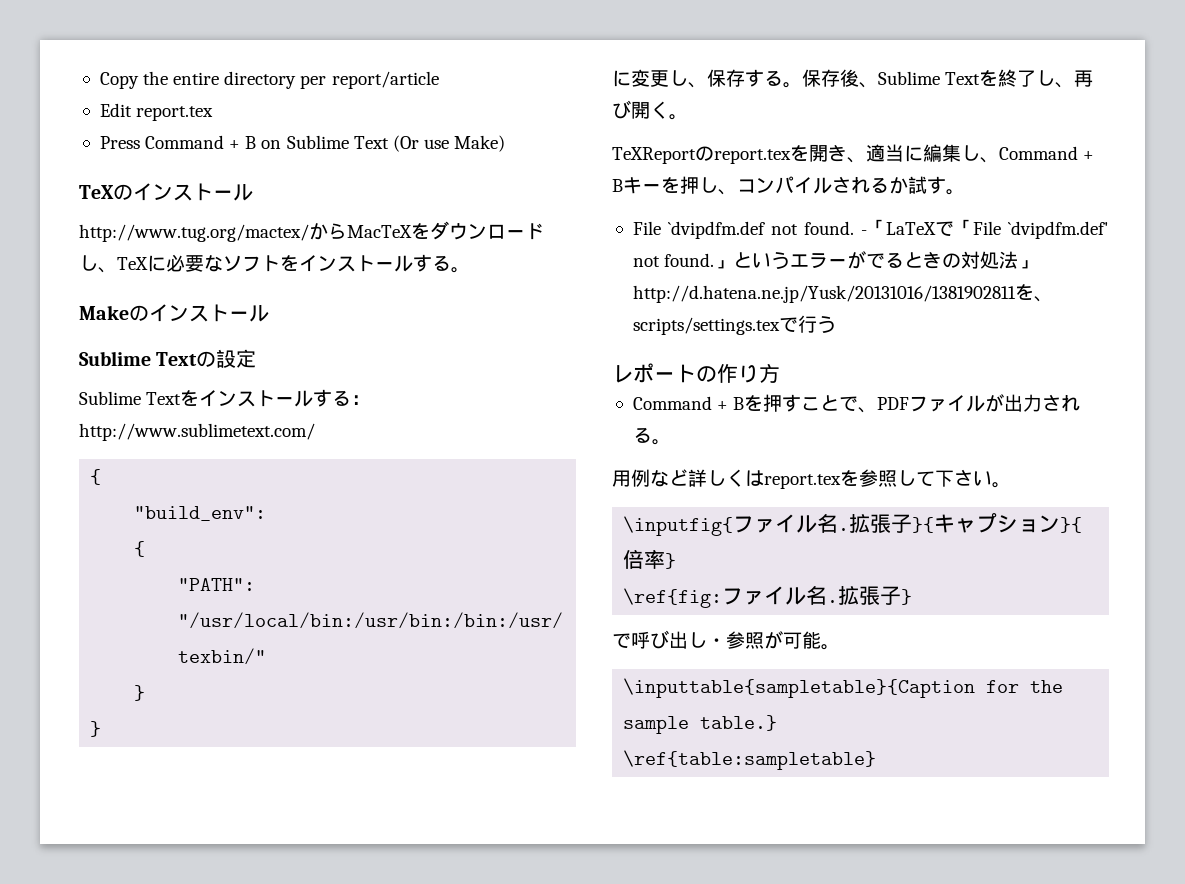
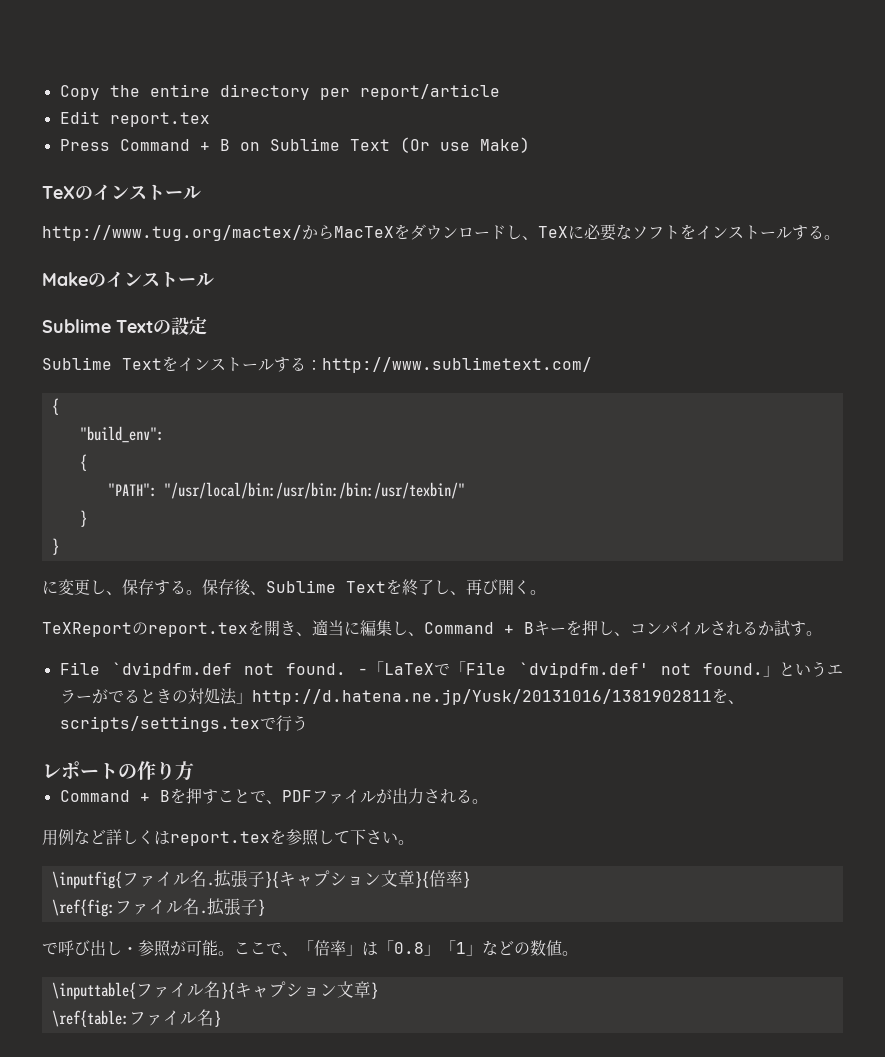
(1061, 524) none -> [380,870,415,887] 文章
[623,678,1064,698] [623,715,778,734] [623,750,877,770] // \inputtable{sampletable}{Caption for the sample table.} // \ref{table:sampletable} -> [234,940,578,956] [51,981,378,1000] [51,1009,221,1027] ここで、「倍率」は「0.8」「1」などの数値。 // \inputtable{ファイル名}{キャプション文章} // \ref{table:ファイル名}

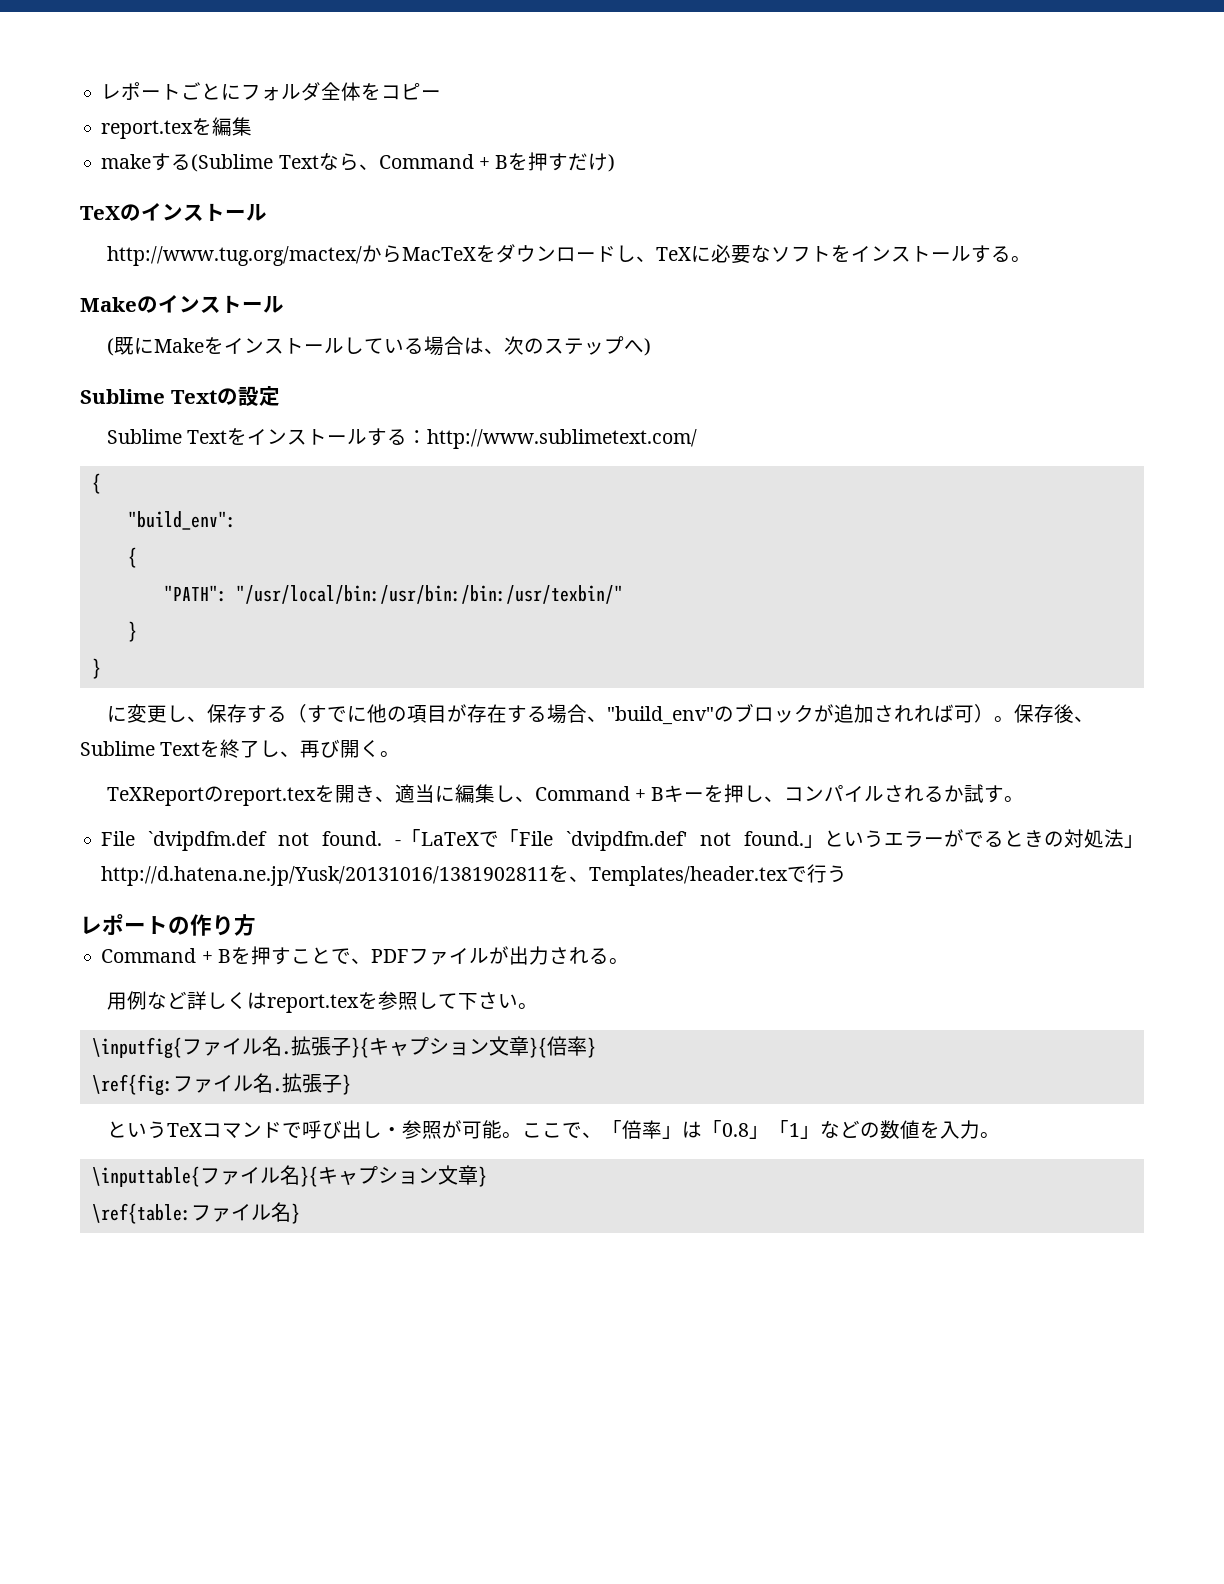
[59,84,500,100] [59,111,210,127] [59,137,530,153] Copy the entire directory per report/article // Edit report.tex // Press Command + B on Sublime Text (Or use Make) -> [101,82,442,101] [101,117,253,139] [101,152,616,172] レポートごとにフォルダ全体をコピー // report.texを編集 // makeする(Sublime Textなら、Command + Bを押すだけ)
(214, 280) none -> [106,336,651,356] // (既にMakeをインストールしている場合は、次のステップへ)
(186, 587) none -> [286,703,994,725] （すでに他の項目が存在する場合、"build_env"のブロックが追加されれば可）
[59,716,260,732] scripts/settings.tex -> [589,866,789,886] Templates/header.tex
(265, 907) none -> [106,1121,282,1139] というTeXコマンド
(562, 948) none -> [919,1120,980,1139] を入力

